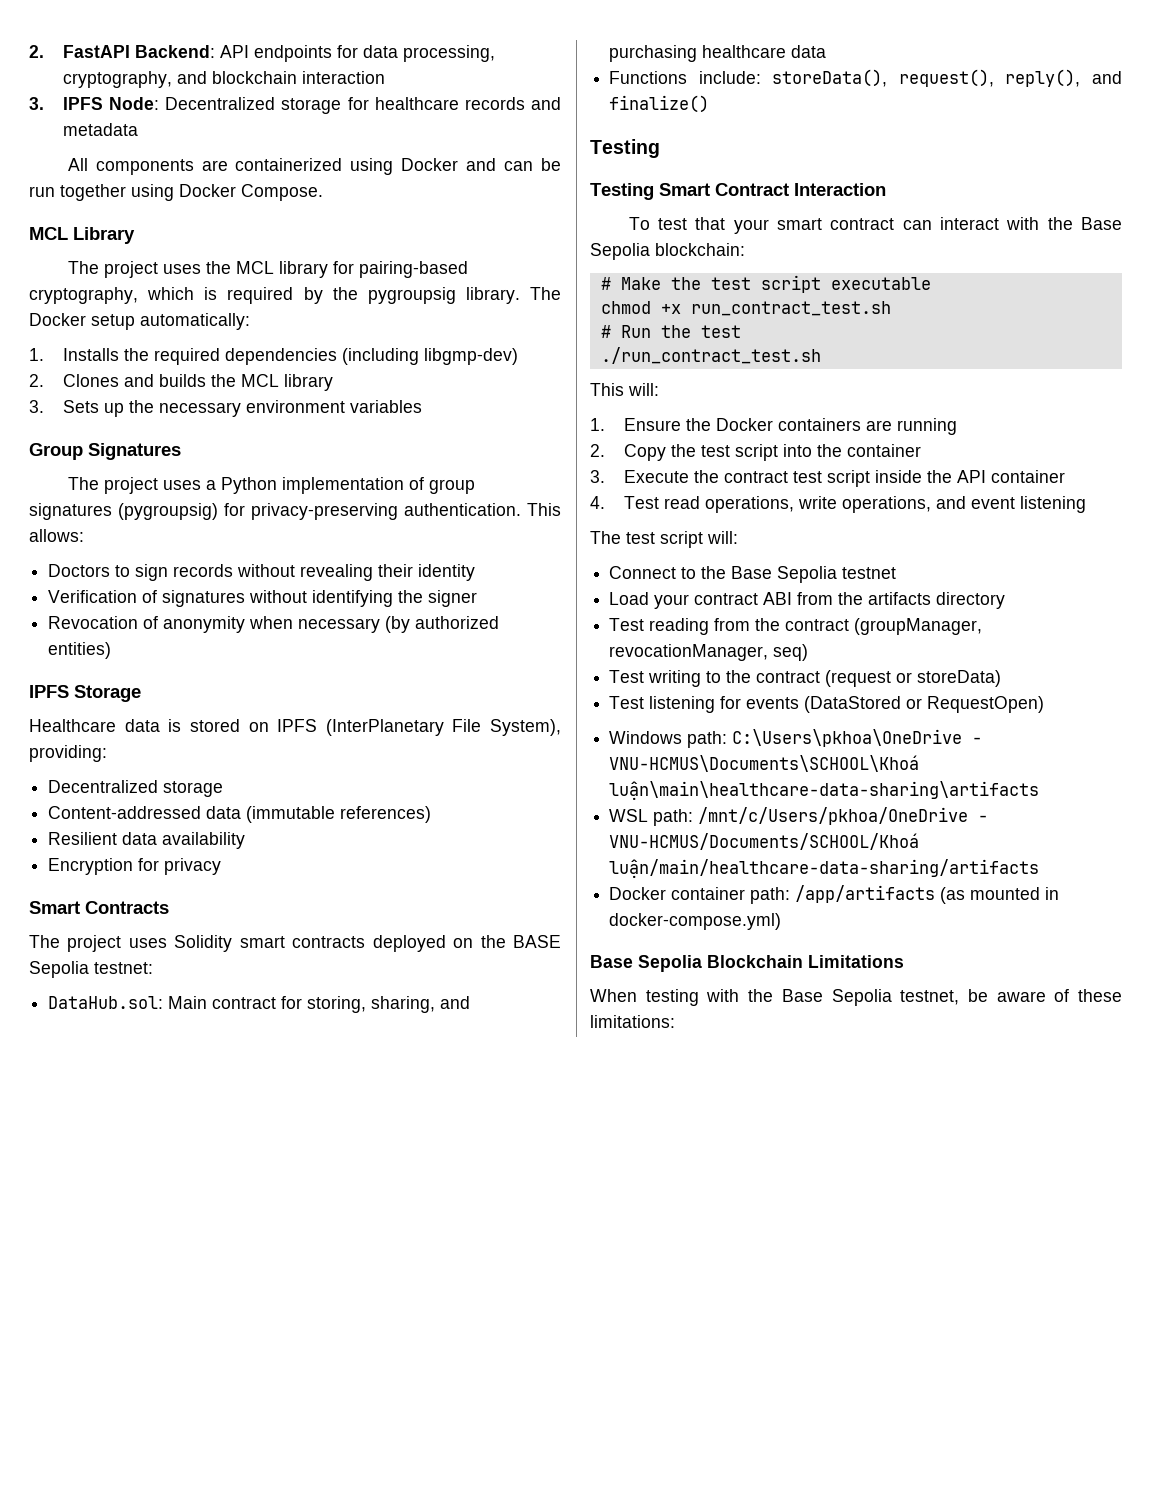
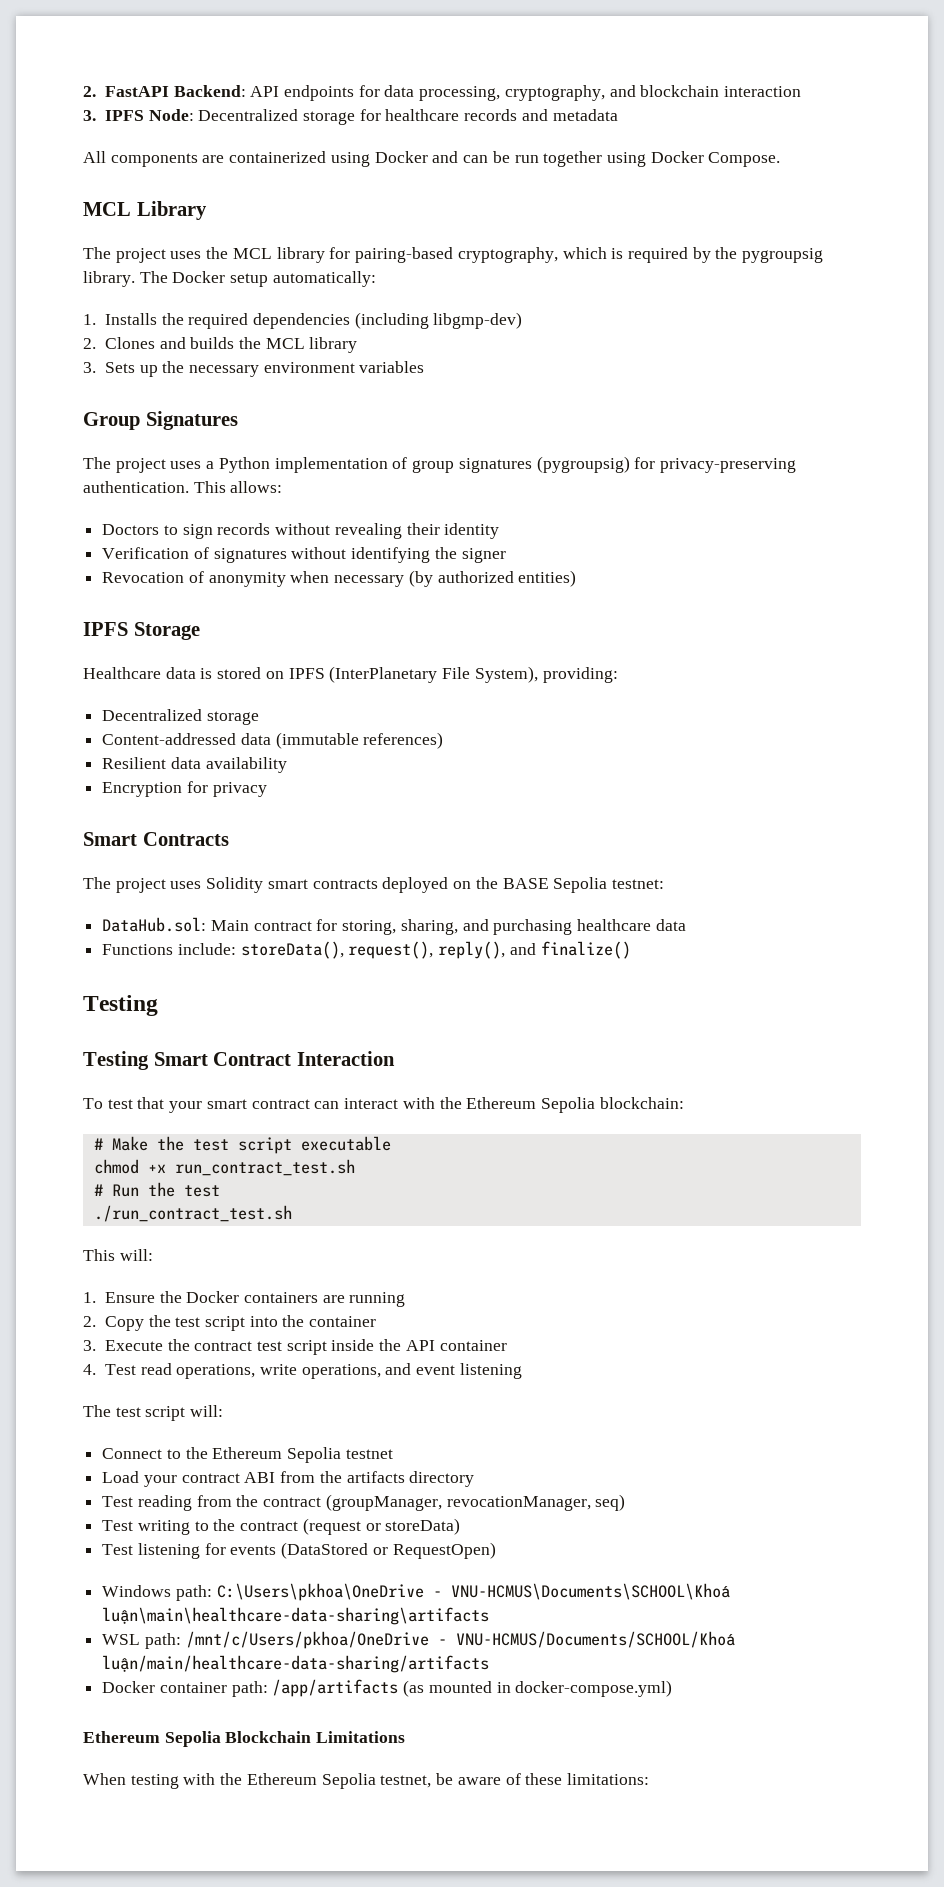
[1081,217,1122,230] Base -> [466,1097,537,1109] Ethereum
[731,566,773,579] Base -> [212,1447,283,1459] Ethereum
[590,955,633,968] Base -> [83,1731,160,1743] Ethereum
[781,989,823,1002] Base -> [246,1773,317,1785] Ethereum

